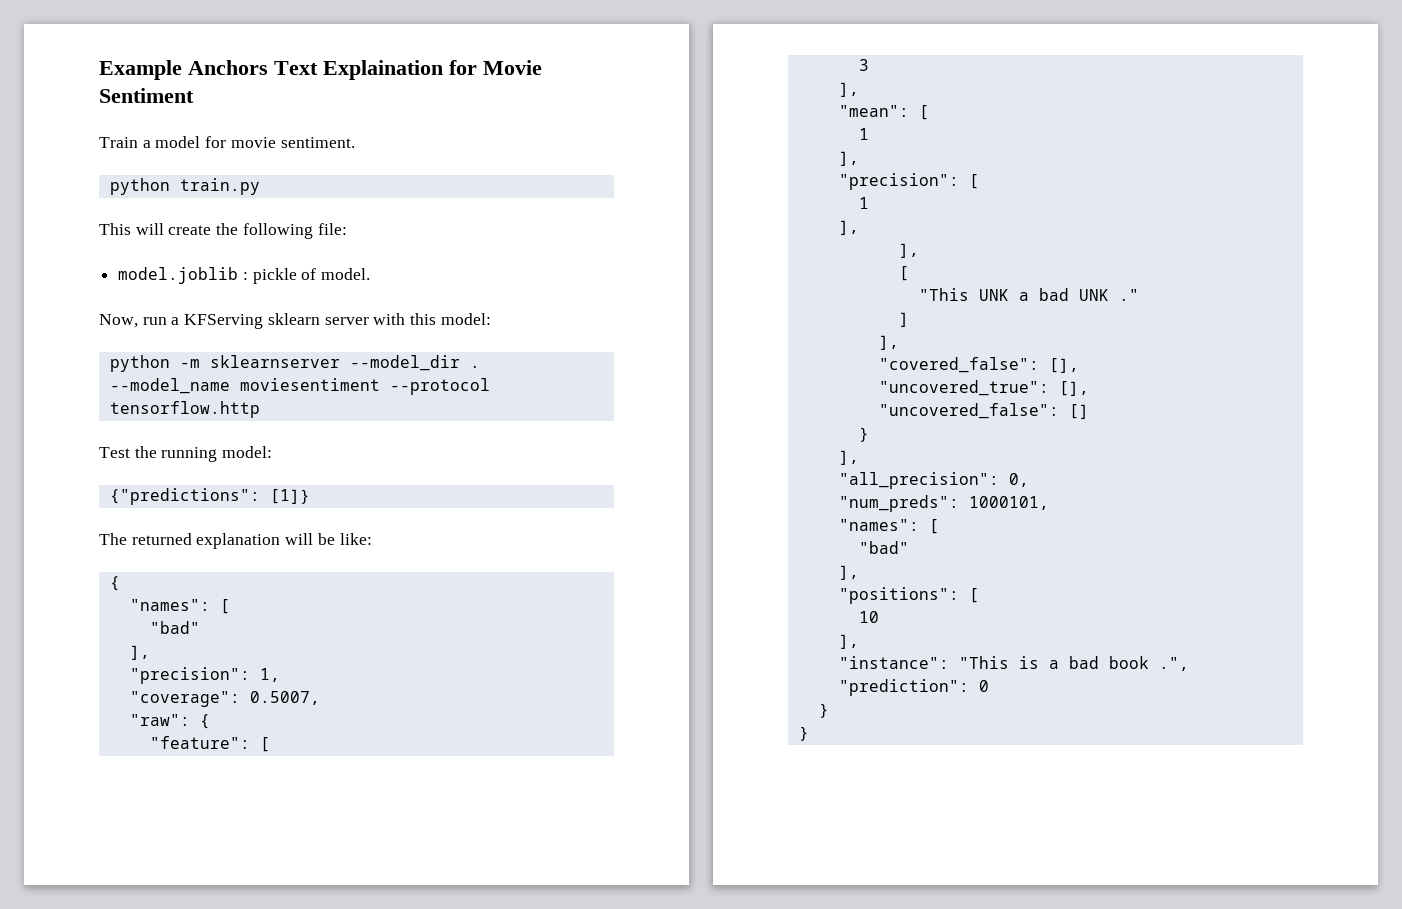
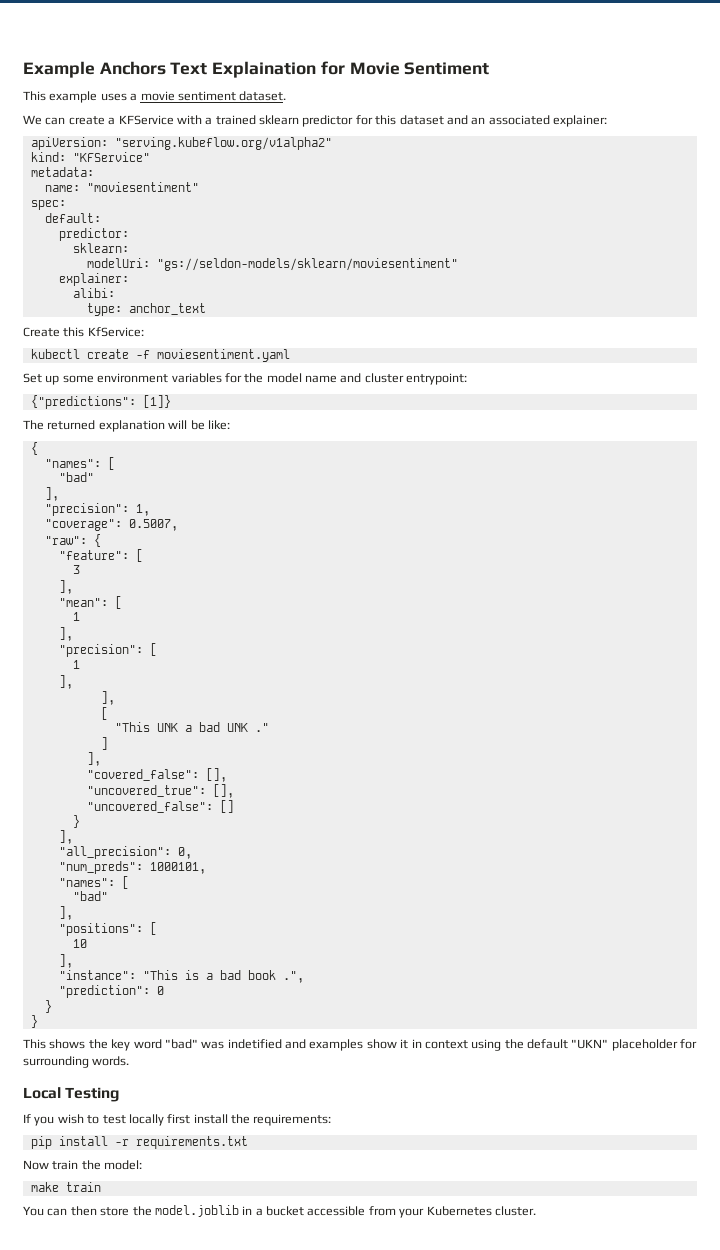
[99,136,355,148] [109,178,260,195] [99,223,347,239] [118,267,371,284] [99,313,491,329] [109,355,480,372] [109,378,490,395] [109,401,260,418] [99,446,273,462] Train a model for movie sentiment. // python train.py // This will create the following file: // model.joblib : pickle of model. // Now, run a KFServing sklearn server with this model: // python -m sklearnserver --model_dir . --model_name moviesentiment --protocol tensorflow.http // Test the running model: -> [23,91,287,103] [23,115,607,127] [30,137,332,150] [30,152,150,162] [30,167,94,177] [44,182,199,192] [30,200,66,210] [44,213,101,223] [58,228,129,241] [72,243,129,253] [86,258,458,271] [58,273,129,286] [72,288,115,298] [86,303,206,316] [23,327,144,337] [30,349,290,362] [23,373,468,385] This example uses a movie sentiment dataset. // We can create a KFService with a trained sklearn predictor for this dataset and an associated explainer: // apiVersion: "serving.kubeflow.org/v1alpha2" // kind: "KFService" // metadata: // name: "moviesentiment" // spec: // default: // predictor: // sklearn: // modelUri: "gs://seldon-models/sklearn/moviesentiment" // explainer: // alibi: // type: anchor_text // Create this KfService: // kubectl create -f moviesentiment.yaml // Set up some environment variables for the model name and cluster entrypoint:
(809, 733) none -> [23,1039,698,1051] [23,1056,130,1068] [23,1087,120,1102] [23,1114,332,1126] [30,1136,248,1149] [23,1160,143,1170] [30,1182,101,1192] [23,1205,536,1218] // This shows the key word "bad" was indetified and examples show it in context using the default "UKN" placeholder for surrounding words. // Local Testing // If you wish to test locally first install the requirements: // pip install -r requirements.txt // Now train the model: // make train // You can then store the model.joblib in a bucket accessible from your Kubernetes cluster.

